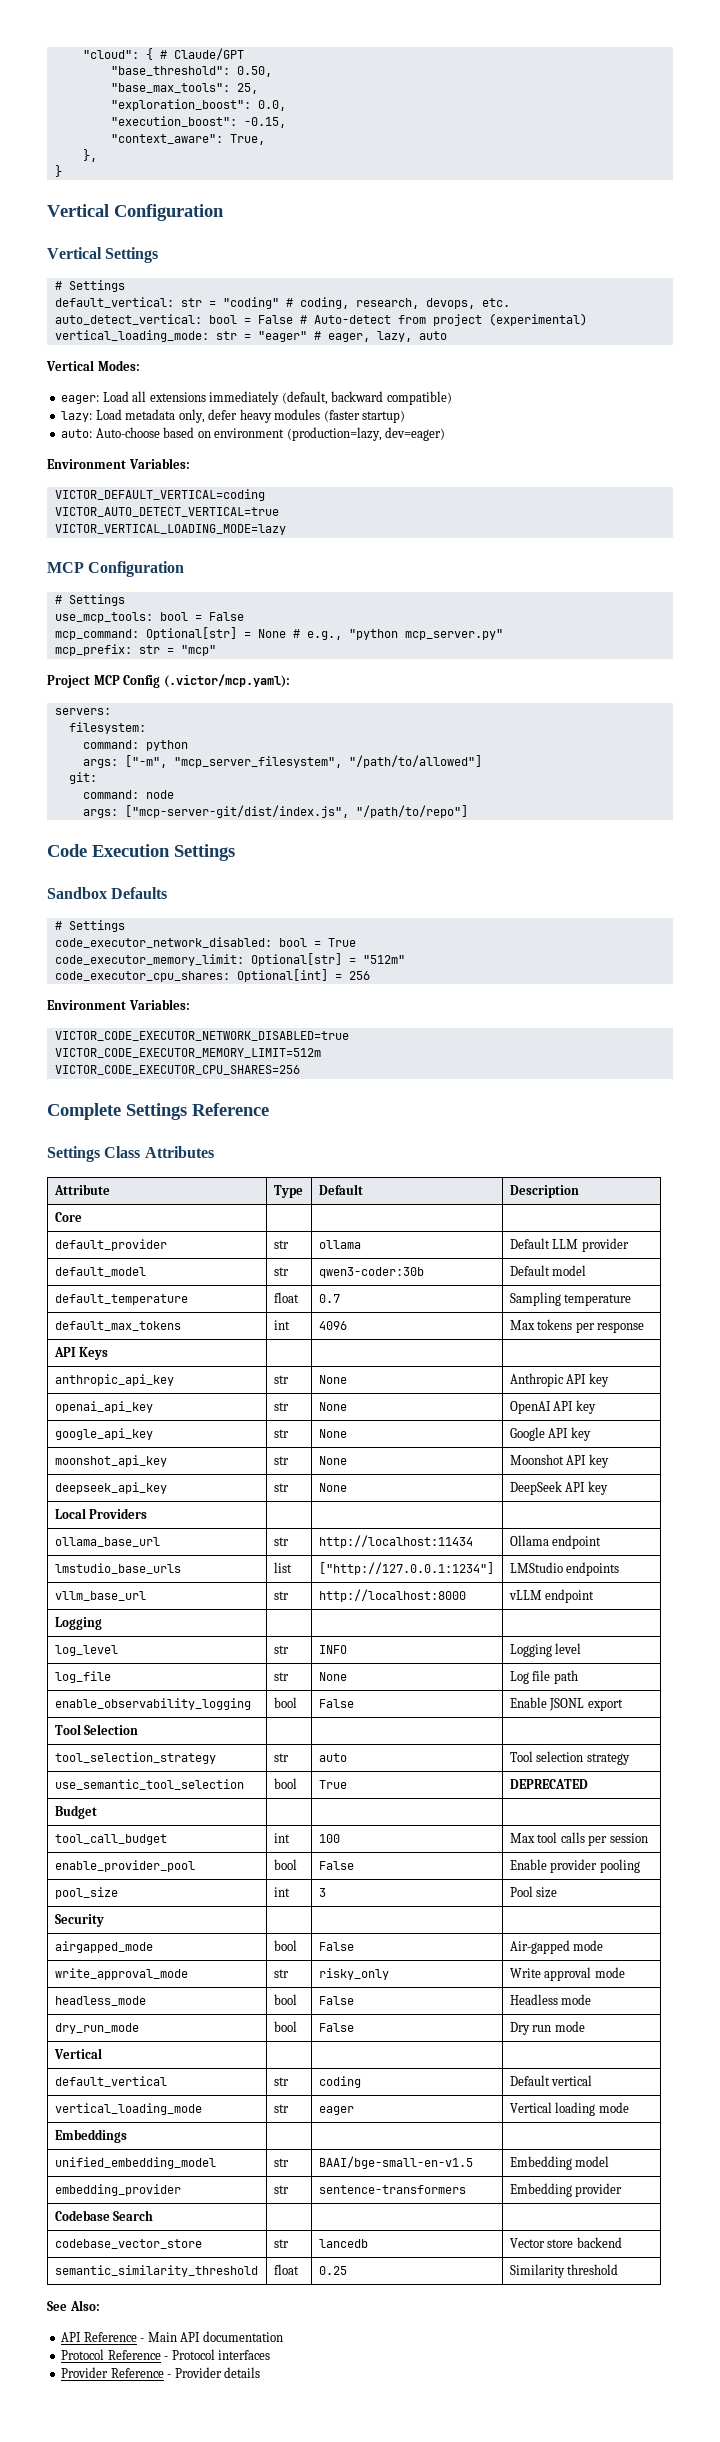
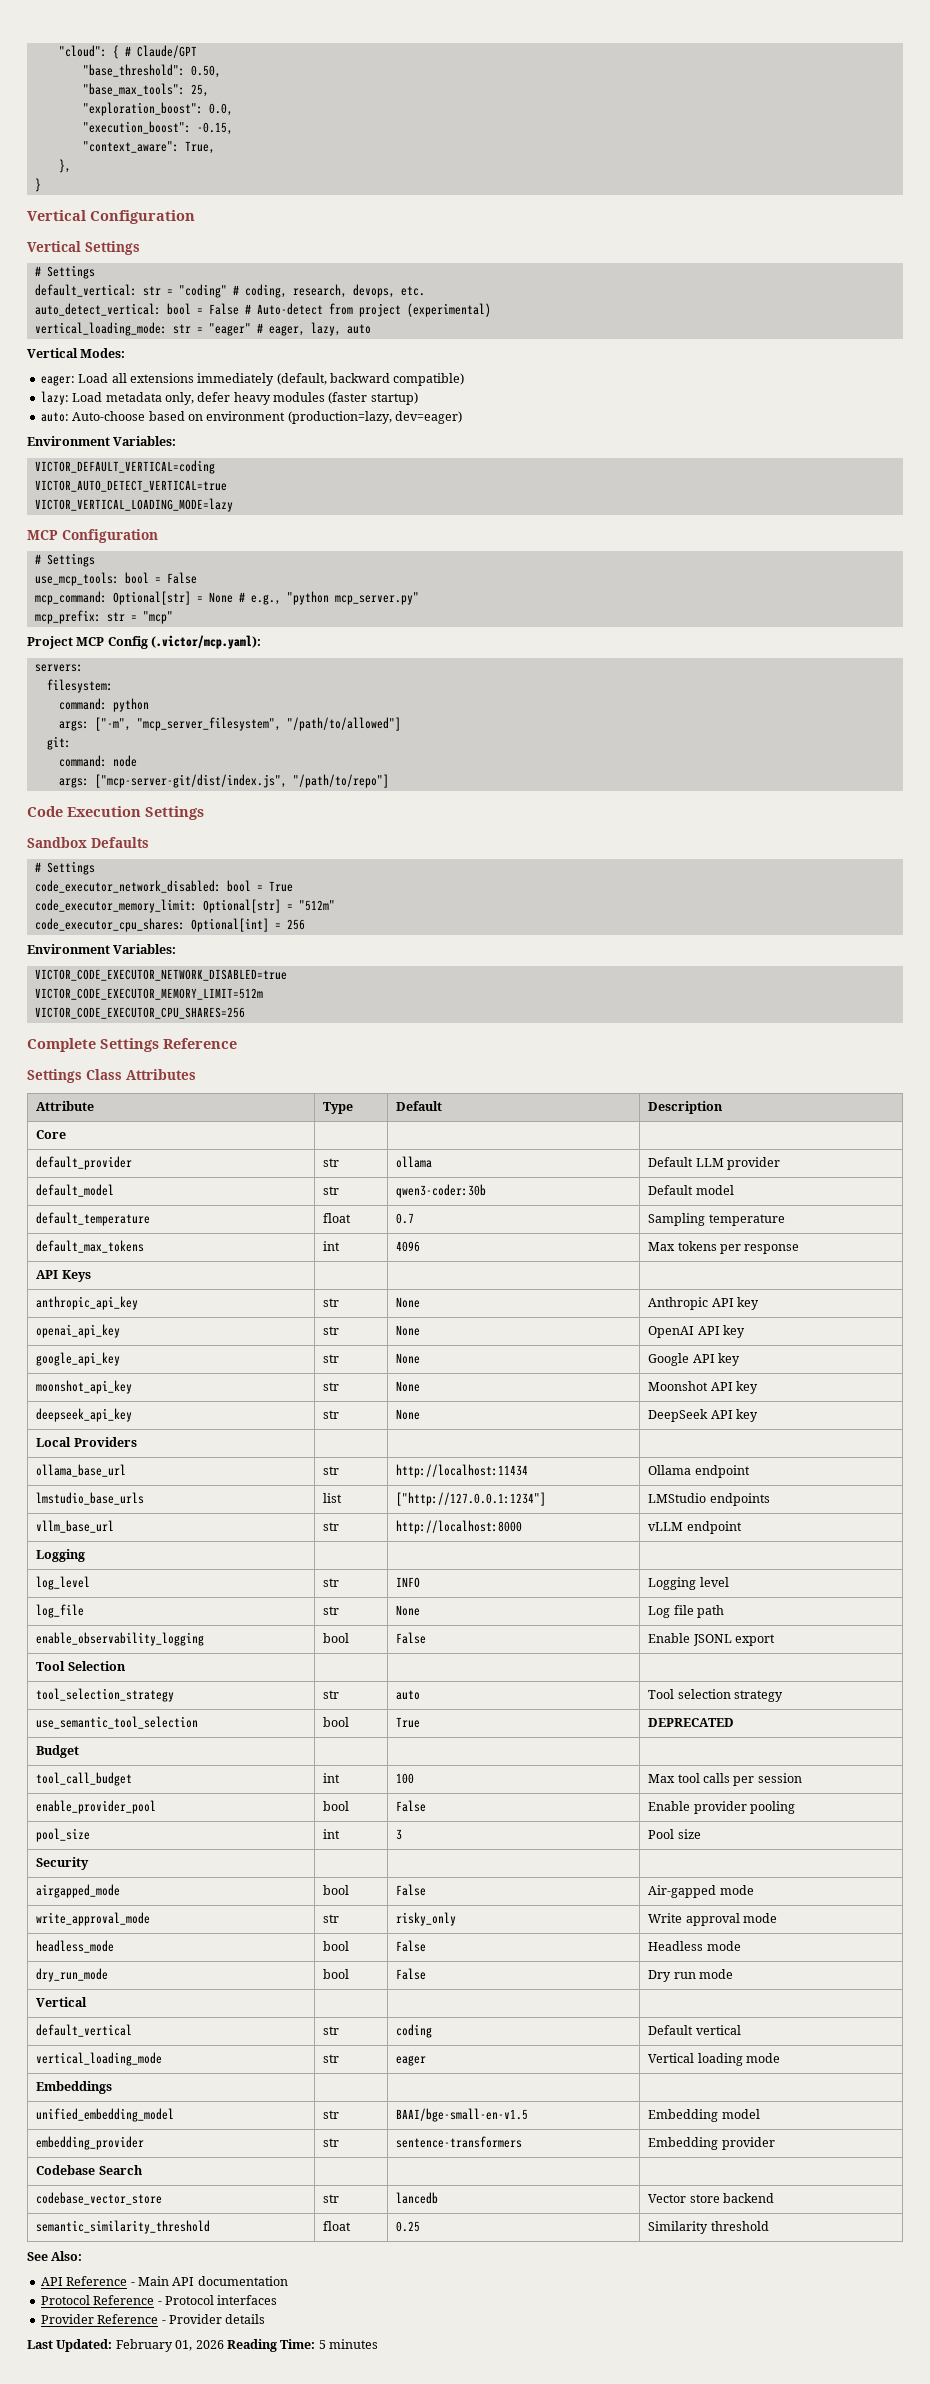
(261, 2372) none -> [27,2339,378,2352] // Last Updated: February 01, 2026 Reading Time: 5 minutes

